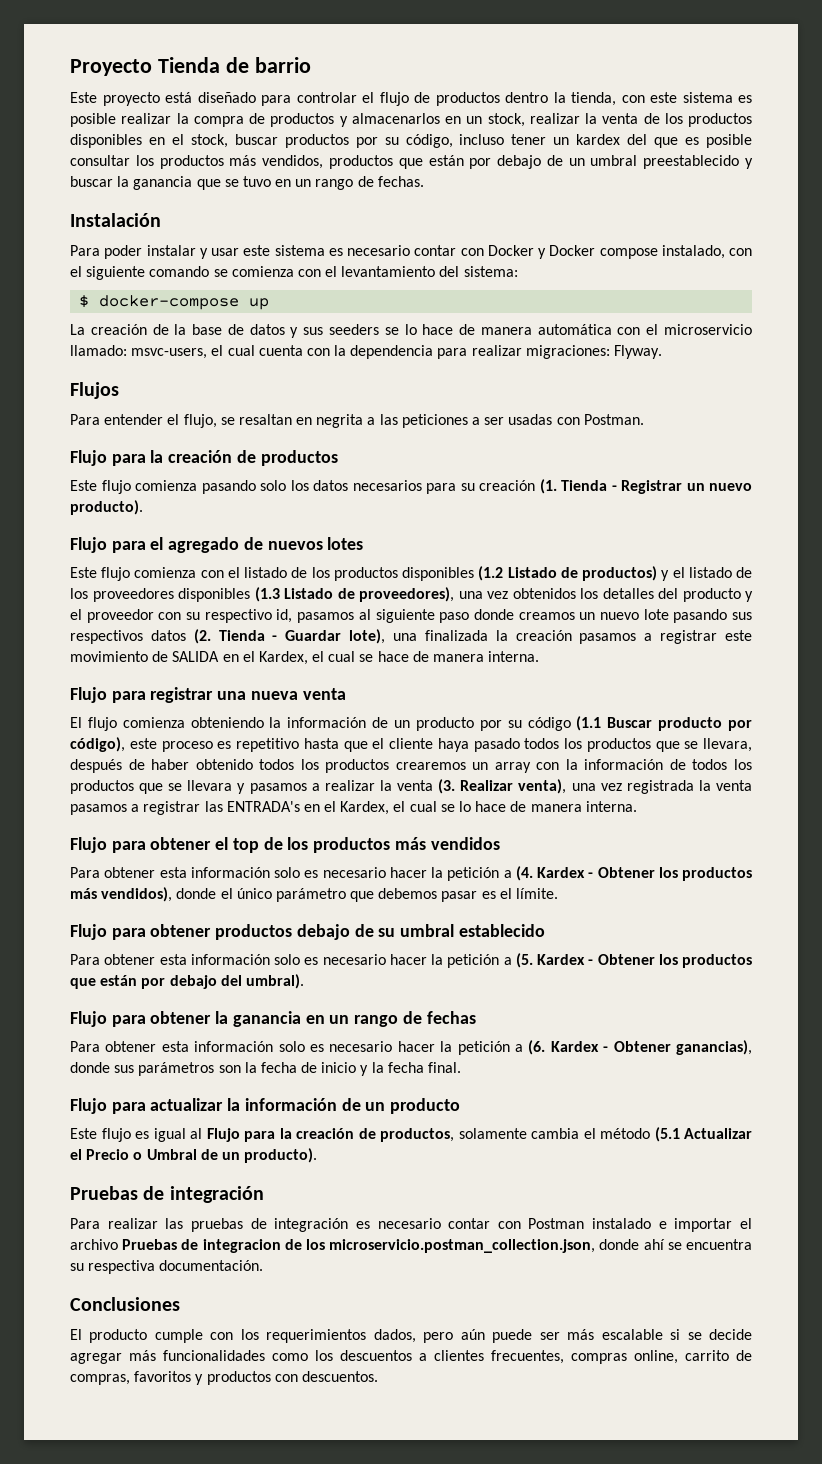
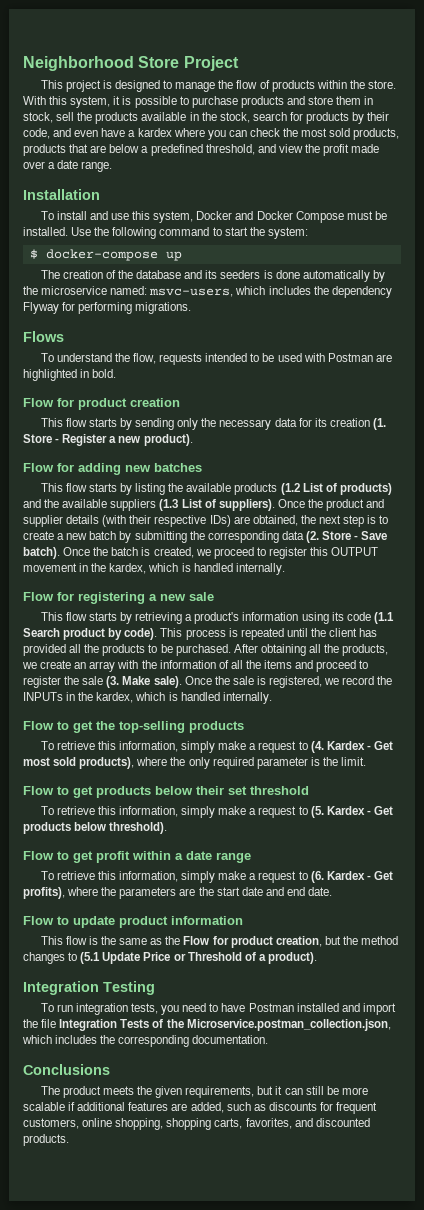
[70,57,311,76] [70,92,752,106] [70,113,752,127] [70,134,752,148] [70,155,754,169] [70,176,424,190] [70,213,161,227] [70,245,752,259] [70,266,518,280] [79,295,270,310] [70,324,752,338] [70,345,663,359] [70,382,119,399] [70,414,644,428] [70,450,338,466] [70,479,752,494] [70,500,143,515] [70,537,364,553] [70,566,753,581] [70,587,753,602] [70,609,752,623] [70,629,752,644] [70,651,540,665] [70,687,346,703] [70,716,753,731] [70,737,752,752] [70,759,752,773] [70,779,753,794] [70,801,637,815] [70,837,500,853] [70,866,752,881] [70,887,559,902] [70,924,545,940] [70,953,752,968] [70,974,304,989] [70,1011,476,1027] [70,1040,752,1055] [70,1062,462,1076] [70,1098,461,1114] [70,1127,752,1142] [70,1148,318,1163] [70,1186,264,1203] [70,1218,752,1232] [70,1239,753,1253] [70,1260,264,1274] [70,1297,180,1311] [70,1329,753,1343] [70,1350,752,1364] [70,1371,378,1385] Proyecto Tienda de barrio // Este proyecto está diseñado para controlar el flujo de productos dentro la tienda, con este sistema es posible realizar la compra de productos y almacenarlos en un stock, realizar la venta de los productos disponibles en el stock, buscar productos por su código, incluso tener un kardex del que es posible consultar los productos más vendidos, productos que están por debajo de un umbral preestablecido y buscar la ganancia que se tuvo en un rango de fechas. // Instalación // Para poder instalar y usar este sistema es necesario contar con Docker y Docker compose instalado, con el siguiente comando se comienza con el levantamiento del sistema: // $ docker-compose up // La creación de la base de datos y sus seeders se lo hace de manera automática con el microservicio llamado: msvc-users, el cual cuenta con la dependencia para realizar migraciones: Flyway. // Flujos // Para entender el flujo, se resaltan en negrita a las peticiones a ser usadas con Postman. // Flujo para la creación de productos // Este flujo comienza pasando solo los datos necesarios para su creación (1. Tienda - Registrar un nuevo producto). // Flujo para el agregado de nuevos lotes // Este flujo comienza con el listado de los productos disponibles (1.2 Listado de productos) y el listado de los proveedores disponibles (1.3 Listado de proveedores), una vez obtenidos los detalles del producto y el proveedor con su respectivo id, pasamos al siguiente paso donde creamos un nuevo lote pasando sus respectivos datos (2. Tienda - Guardar lote), una finalizada la creación pasamos a registrar este movimiento de SALIDA en el Kardex, el cual se hace de manera interna. // Flujo para registrar una nueva venta // El flujo comienza obteniendo la información de un producto por su código (1.1 Buscar producto por código), este proceso es repetitivo hasta que el cliente haya pasado todos los productos que se llevara, después de haber obtenido todos los productos crearemos un array con la información de todos los productos que se llevara y pasamos a realizar la venta (3. Realizar venta), una vez registrada la venta pasamos a registrar las ENTRADA's en el Kardex, el cual se lo hace de manera interna. // Flujo para obtener el top de los productos más vendidos // Para obtener esta información solo es necesario hacer la petición a (4. Kardex - Obtener los productos más vendidos), donde el único parámetro que debemos pasar es el límite. // Flujo para obtener productos debajo de su umbral establecido // Para obtener esta información solo es necesario hacer la petición a (5. Kardex - Obtener los productos que están por debajo del umbral). // Flujo para obtener la ganancia en un rango de fechas // Para obtener esta información solo es necesario hacer la petición a (6. Kardex - Obtener ganancias), donde sus parámetros son la fecha de inicio y la fecha final. // Flujo para actualizar la información de un producto // Este flujo es igual al Flujo para la creación de productos, solamente cambia el método (5.1 Actualizar el Precio o Umbral de un producto). // Pruebas de integración // Para realizar las pruebas de integración es necesario contar con Postman instalado e importar el archivo Pruebas de integracion de los microservicio.postman_collection.json, donde ahí se encuentra su respectiva documentación. // Conclusiones // El producto cumple con los requerimientos dados, pero aún puede ser más escalable si se decide agregar más funcionalidades como los descuentos a clientes frecuentes, compras online, carrito de compras, favoritos y productos con descuentos. -> [23,56,239,71] [40,80,396,92] [23,96,374,108] [23,112,390,124] [23,128,400,140] [23,144,380,156] [23,160,113,172] [23,189,100,200] [40,211,387,223] [23,227,308,239] [29,249,182,261] [40,270,385,282] [23,286,392,298] [23,302,192,314] [23,331,64,342] [40,353,392,365] [23,369,117,381] [23,398,180,410] [40,418,386,430] [23,434,193,446] [23,463,202,475] [40,483,392,495] [23,499,385,511] [23,515,389,527] [23,531,388,543] [23,547,379,559] [23,563,285,575] [23,592,214,604] [40,612,394,624] [23,628,378,640] [23,644,389,656] [22,660,369,672] [23,676,393,688] [23,692,272,704] [23,721,244,733] [40,741,393,753] [23,757,367,769] [23,786,309,798] [40,806,393,818] [23,822,168,834] [23,851,251,863] [40,871,393,883] [23,887,333,899] [23,916,243,928] [40,936,399,948] [23,952,317,964] [23,981,155,995] [40,1003,396,1015] [23,1019,391,1031] [22,1035,269,1047] [23,1064,110,1075] [40,1086,368,1098] [23,1102,378,1114] [23,1118,370,1130] [23,1134,69,1146] Neighborhood Store Project // This project is designed to manage the flow of products within the store. With this system, it is possible to purchase products and store them in stock, sell the products available in the stock, search for products by their code, and even have a kardex where you can check the most sold products, products that are below a predefined threshold, and view the profit made over a date range. // Installation // To install and use this system, Docker and Docker Compose must be installed. Use the following command to start the system: // $ docker-compose up // The creation of the database and its seeders is done automatically by the microservice named: msvc-users, which includes the dependency Flyway for performing migrations. // Flows // To understand the flow, requests intended to be used with Postman are highlighted in bold. // Flow for product creation // This flow starts by sending only the necessary data for its creation (1. Store - Register a new product). // Flow for adding new batches // This flow starts by listing the available products (1.2 List of products) and the available suppliers (1.3 List of suppliers). Once the product and supplier details (with their respective IDs) are obtained, the next step is to create a new batch by submitting the corresponding data (2. Store - Save batch). Once the batch is created, we proceed to register this OUTPUT movement in the kardex, which is handled internally. // Flow for registering a new sale // This flow starts by retrieving a product's information using its code (1.1 Search product by code). This process is repeated until the client has provided all the products to be purchased. After obtaining all the products, we create an array with the information of all the items and proceed to register the sale (3. Make sale). Once the sale is registered, we record the INPUTs in the kardex, which is handled internally. // Flow to get the top-selling products // To retrieve this information, simply make a request to (4. Kardex - Get most sold products), where the only required parameter is the limit. // Flow to get products below their set threshold // To retrieve this information, simply make a request to (5. Kardex - Get products below threshold). // Flow to get profit within a date range // To retrieve this information, simply make a request to (6. Kardex - Get profits), where the parameters are the start date and end date. // Flow to update product information // This flow is the same as the Flow for product creation, but the method changes to (5.1 Update Price or Threshold of a product). // Integration Testing // To run integration tests, you need to have Postman installed and import the file Integration Tests of the Microservice.postman_collection.json, which includes the corresponding documentation. // Conclusions // The product meets the given requirements, but it can still be more scalable if additional features are added, such as discounts for frequent customers, online shopping, shopping carts, favorites, and discounted products.

